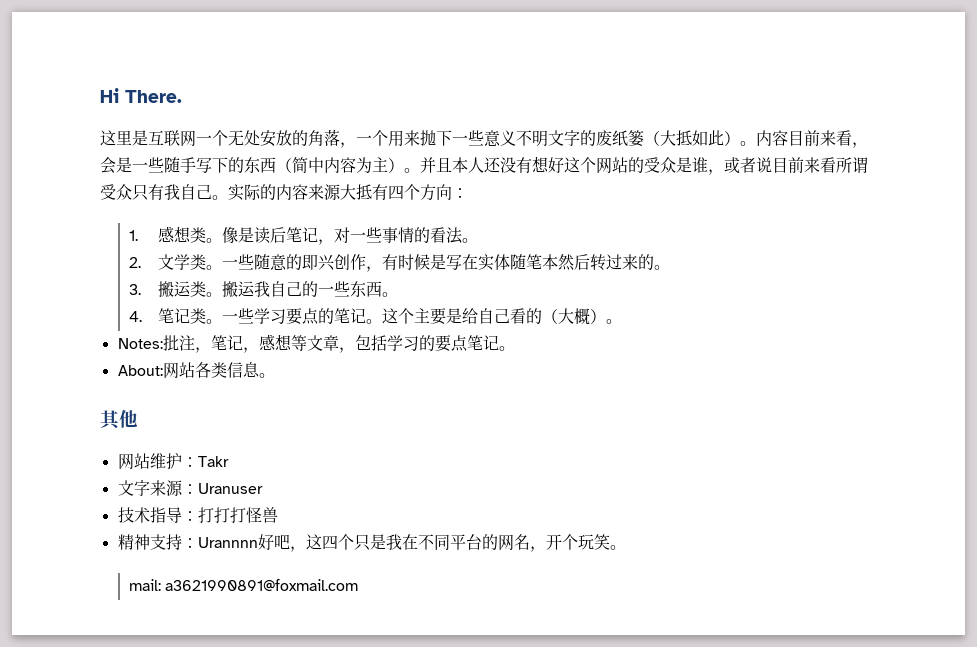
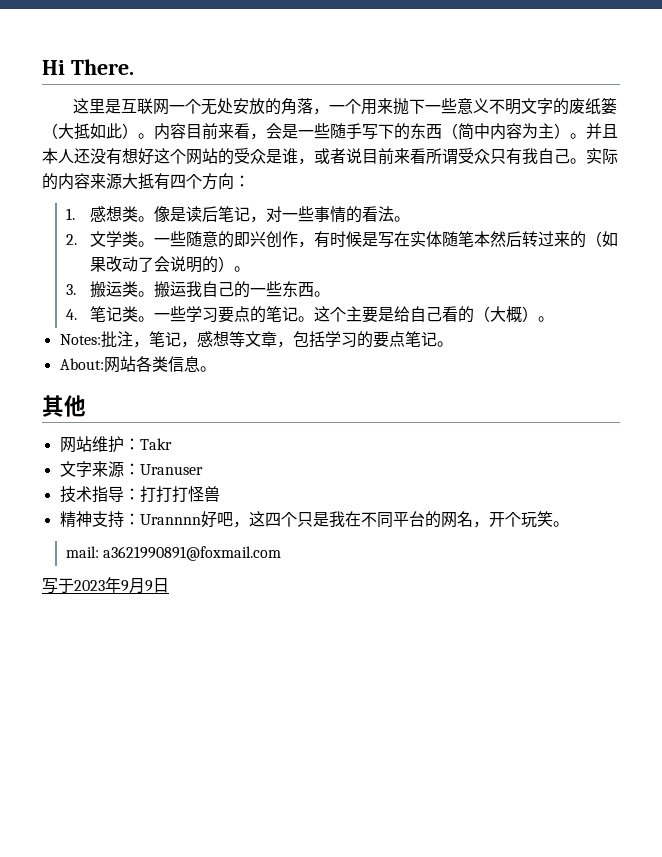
(654, 262) none -> [586,231,619,247] [90,256,235,273] （如果改动了会说明的）
(359, 585) none -> [42,577,169,594] // 写于2023年9月9日

